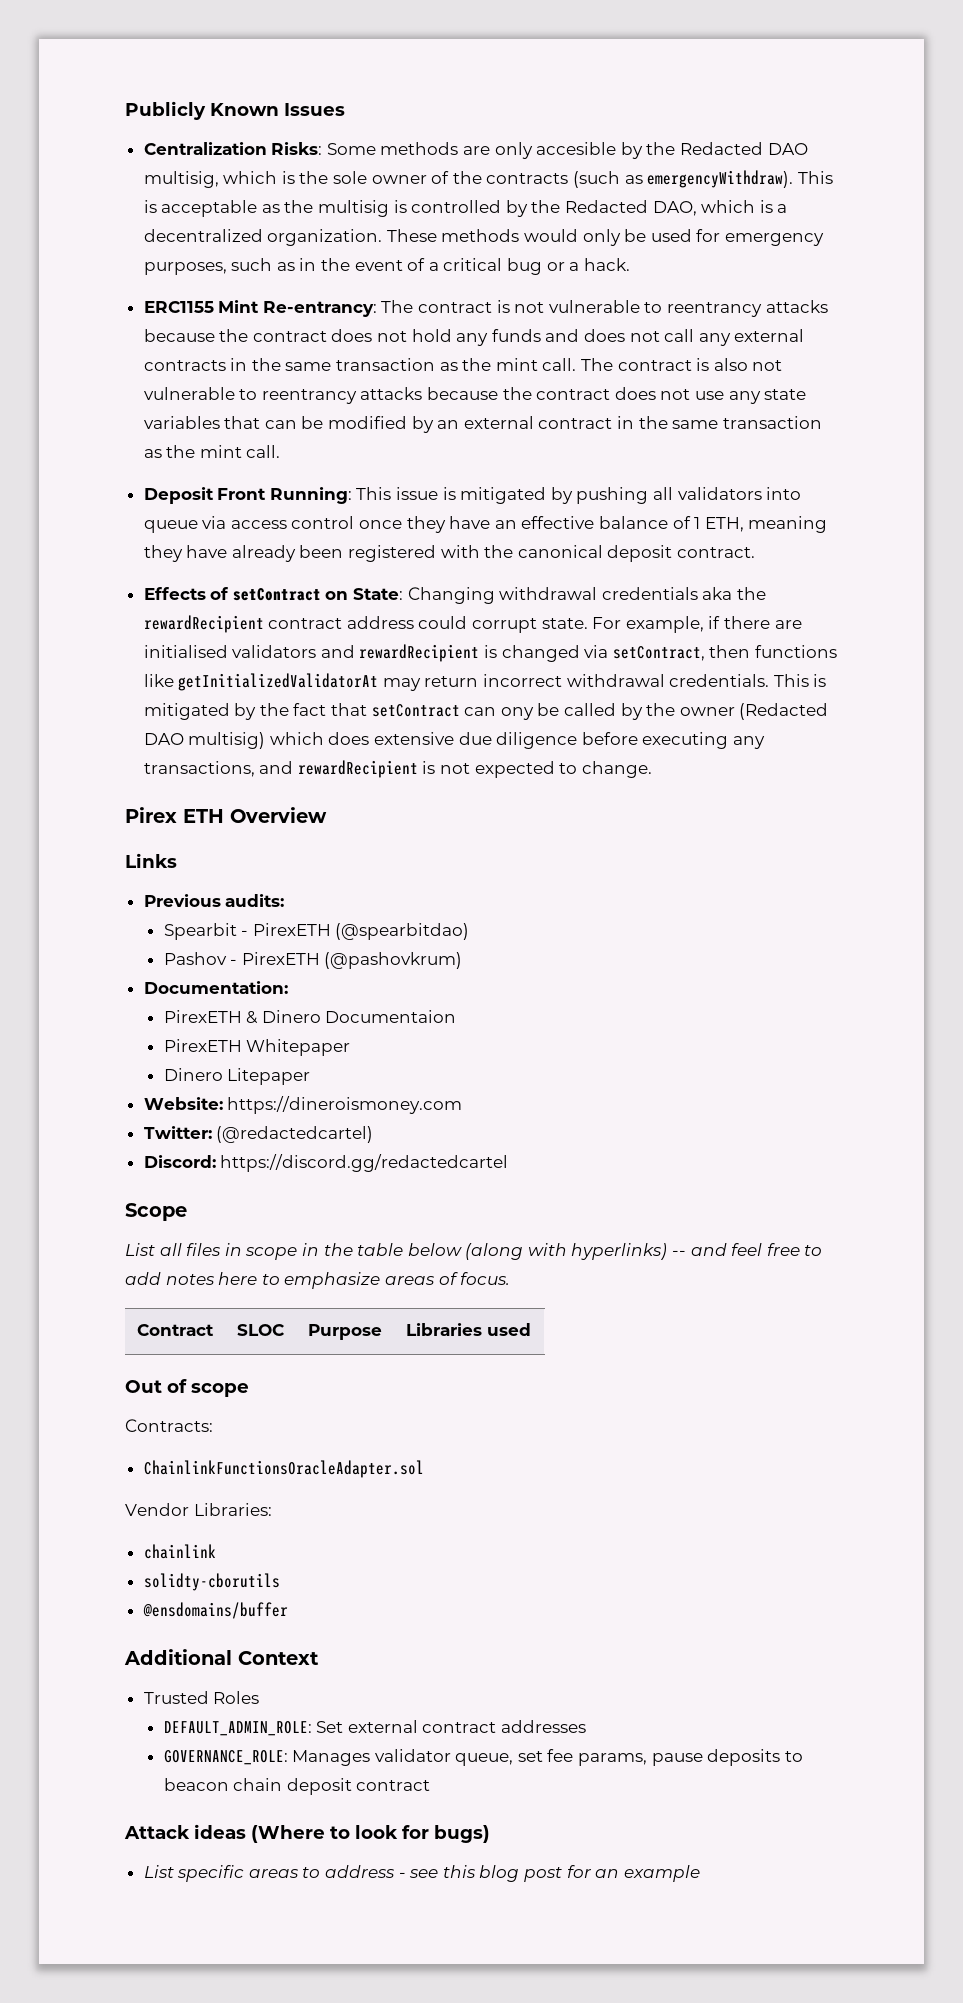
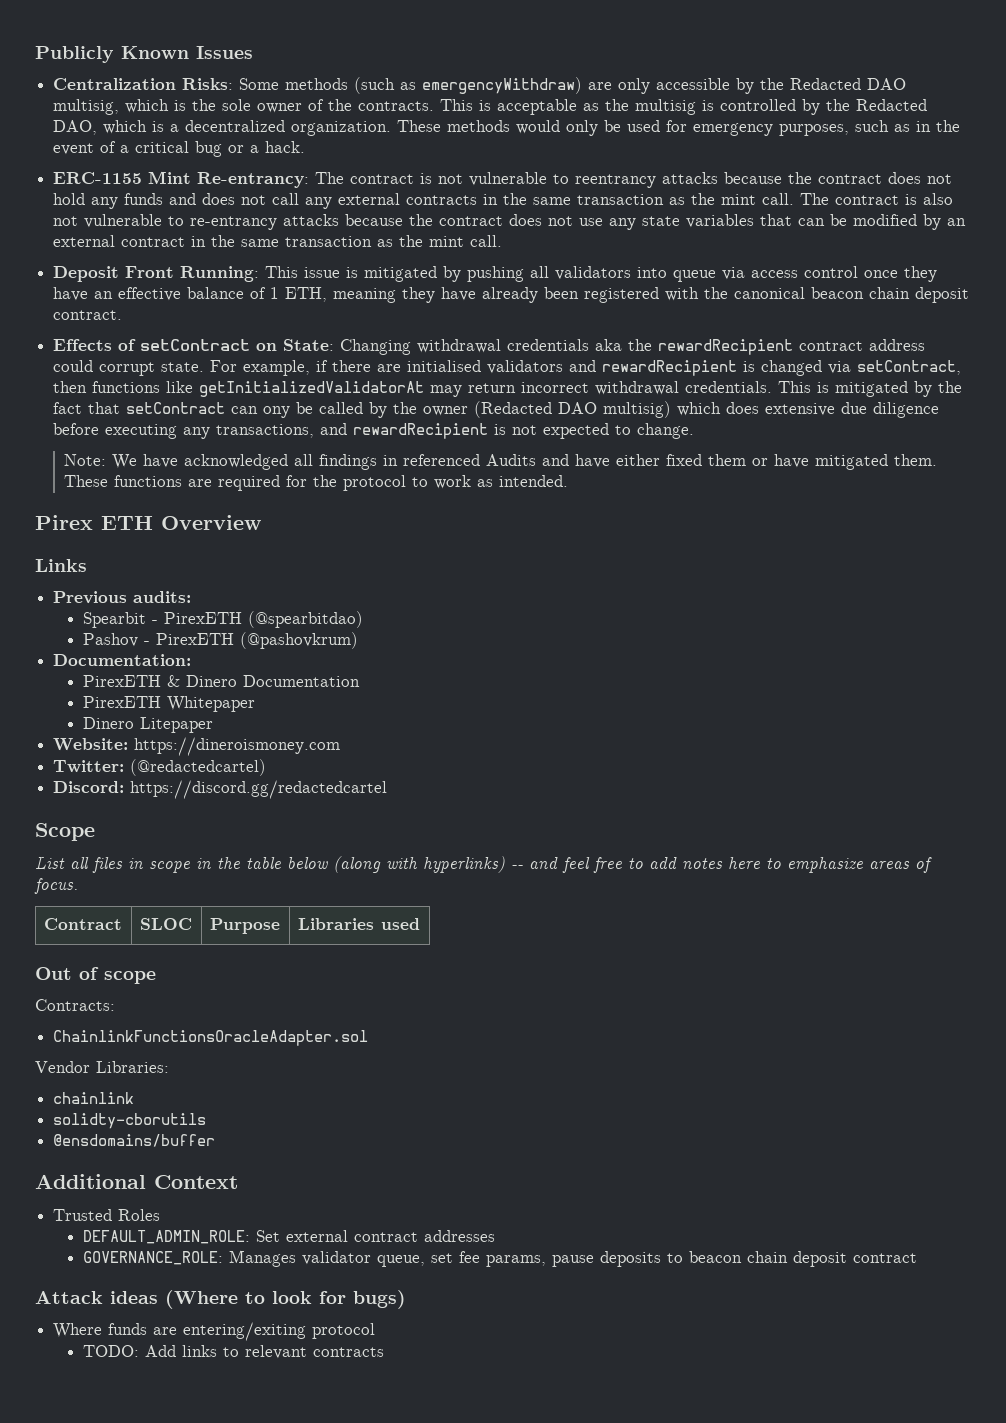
(459, 148) none -> [354,77,583,94] (such as emergencyWithdraw)
[536,142,617,155] accesible -> [656,78,731,90] accessible
[486,170,794,188] contracts (such as emergencyWithdraw). -> [358,101,435,111] contracts.
[143,301,214,313] ERC1155 -> [53,172,143,184] ERC-1155
[261,389,357,404] reentrancy -> [190,216,278,230] re-entrancy
(603, 551) none -> [811,287,911,299] beacon chain
(652, 769) none -> [64,454,938,470] [64,475,569,491] // Note: We have acknowledged all findings in referenced Audits and have either fixed them or have mitigated them. These functions are required for the protocol to work as intended.
[325,1010,457,1023] Documentaion -> [242,675,360,687] Documentation
[143,1865,700,1882] List specific areas to address - see this blog post for an example -> [53,1322,376,1341] [82,1345,384,1359] Where funds are entering/exiting protocol // TODO: Add links to relevant contracts

